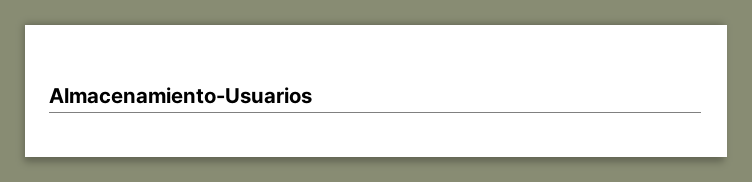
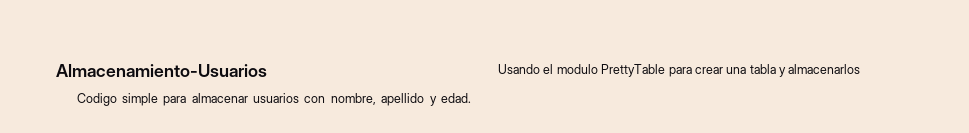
(312, 95) none -> [76,93,472,106] [498,64,861,77] // Codigo simple para almacenar usuarios con nombre, apellido y edad. Usando el modulo PrettyTable para crear una tabla y almacenarlos

